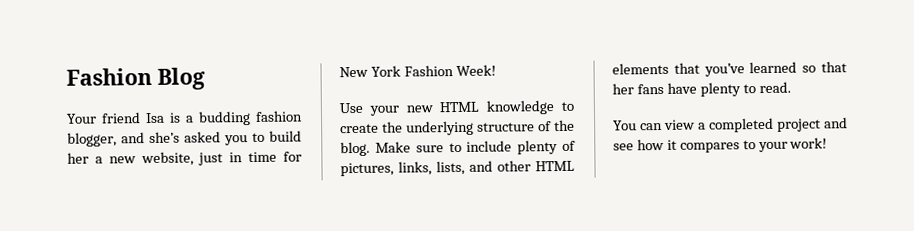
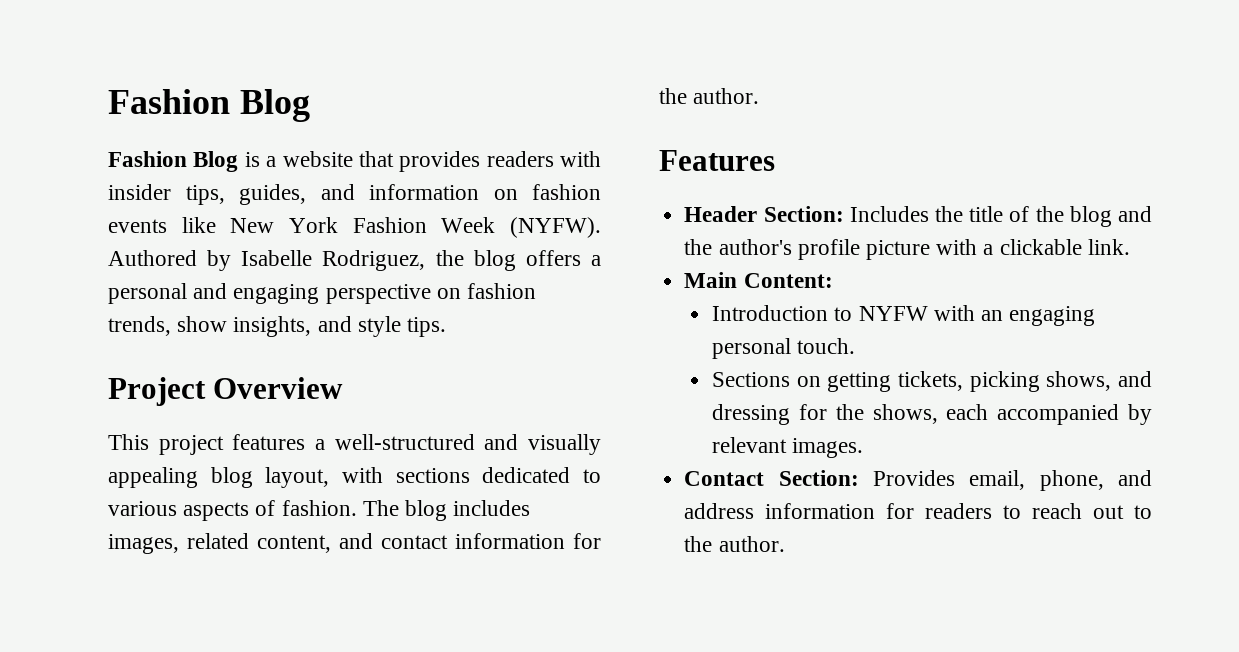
[66,110,303,126] [67,130,302,147] [67,151,302,167] [339,64,496,78] [339,100,574,116] [340,119,575,136] [340,140,576,157] [340,160,575,177] [612,61,847,77] [612,81,791,97] [613,117,848,133] [613,137,828,153] Your friend Isa is a budding fashion blogger, and she’s asked you to build her a new website, just in time for New York Fashion Week! // Use your new HTML knowledge to create the underlying structure of the blog. Make sure to include plenty of pictures, links, lists, and other HTML elements that you’ve learned so that her fans have plenty to read. // You can view a completed project and see how it compares to your work! -> [108,151,601,172] [108,184,601,205] [108,217,601,238] [108,250,601,271] [108,283,537,304] [108,316,447,337] [108,377,344,406] [108,434,601,455] [108,467,601,488] [108,500,531,521] [108,533,601,554] [659,88,760,104] [659,150,775,171] [684,206,1152,227] [684,239,1130,260] [684,272,833,288] [712,305,1096,326] [712,338,856,359] [712,371,1152,392] [712,404,1152,425] [712,437,864,458] [684,470,1152,491] [684,503,1152,519] [684,536,785,552] Fashion Blog is a website that provides readers with insider tips, guides, and information on fashion events like New York Fashion Week (NYFW). Authored by Isabelle Rodriguez, the blog offers a personal and engaging perspective on fashion trends, show insights, and style tips. // Project Overview // This project features a well-structured and visually appealing blog layout, with sections dedicated to various aspects of fashion. The blog includes images, related content, and contact information for the author. // Features // Header Section: Includes the title of the blog and the author's profile picture with a clickable link. // Main Content: // Introduction to NYFW with an engaging personal touch. // Sections on getting tickets, picking shows, and dressing for the shows, each accompanied by relevant images. // Contact Section: Provides email, phone, and address information for readers to reach out to the author.

